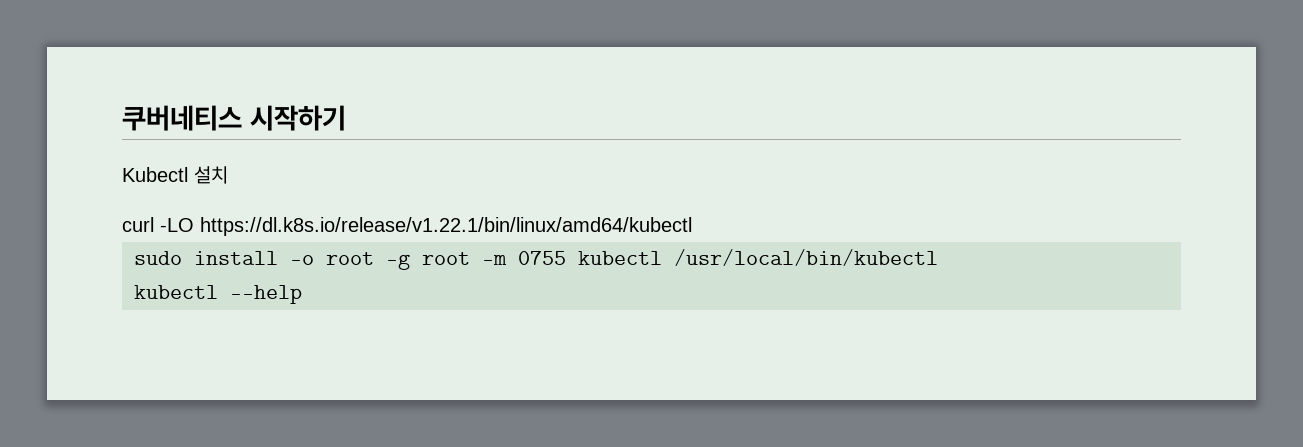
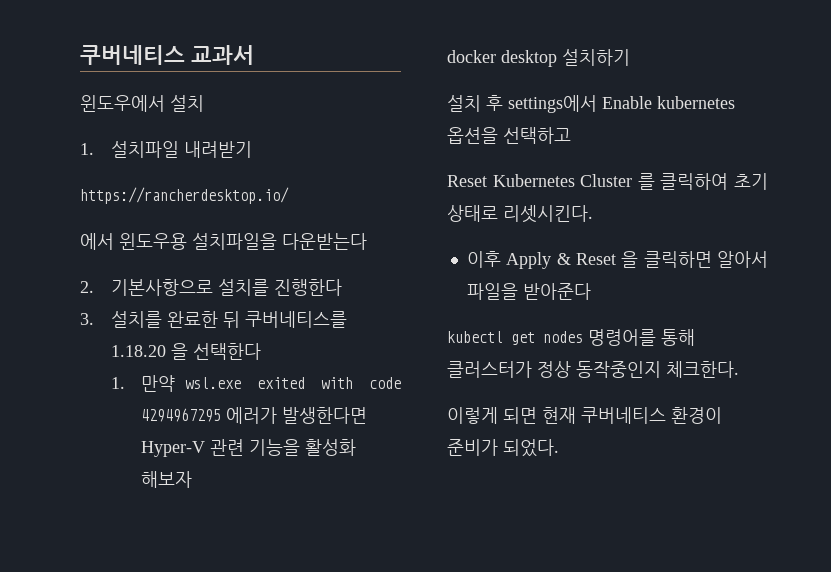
[122,105,346,131] [122,167,188,182] 쿠버네티스 시작하기 // Kubectl -> [80,45,254,65] [80,95,165,112] 쿠버네티스 교과서 // 윈도우에서
[122,217,692,236] [134,249,938,270] [134,285,302,304] curl -LO https://dl.k8s.io/release/v1.22.1/bin/linux/amd64/kubectl // sudo install -o root -g root -m 0755 kubectl /usr/local/bin/kubectl // kubectl --help -> [80,141,252,158] [80,187,289,204] [80,233,367,250] [80,279,342,296] [80,311,347,328] [110,343,261,360] [110,375,401,392] [141,407,368,424] [141,439,357,457] [141,471,193,488] [447,49,630,67] [447,95,735,113] [447,127,571,144] [447,173,768,190] [447,205,593,223] [466,251,768,269] [466,283,591,300] [447,329,695,346] [447,361,739,378] [447,407,722,424] [447,439,559,457] 1. 설치파일 내려받기 // https://rancherdesktop.io/ // 에서 윈도우용 설치파일을 다운받는다 // 2. 기본사항으로 설치를 진행한다 // 3. 설치를 완료한 뒤 쿠버네티스를 1.18.20 을 선택한다 // 1. 만약 wsl.exe exited with code 4294967295 에러가 발생한다면 Hyper-V 관련 기능을 활성화 해보자 // docker desktop 설치하기 // 설치 후 settings에서 Enable kubernetes 옵션을 선택하고 // Reset Kubernetes Cluster 를 클릭하여 초기 상태로 리셋시킨다. // 이후 Apply & Reset 을 클릭하면 알아서 파일을 받아준다 // kubectl get nodes 명령어를 통해 클러스터가 정상 동작중인지 체크한다. // 이렇게 되면 현재 쿠버네티스 환경이 준비가 되었다.

